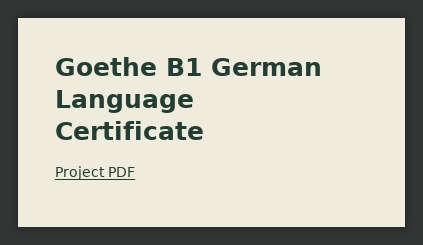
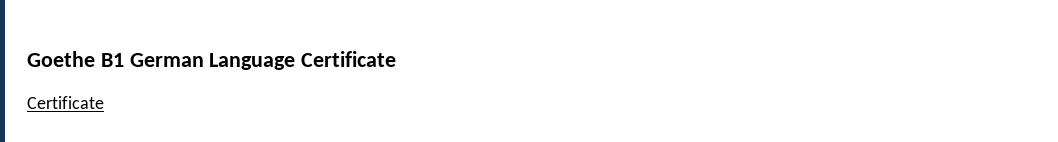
[55,166,135,180] Project PDF -> [27,96,104,109] Certificate

